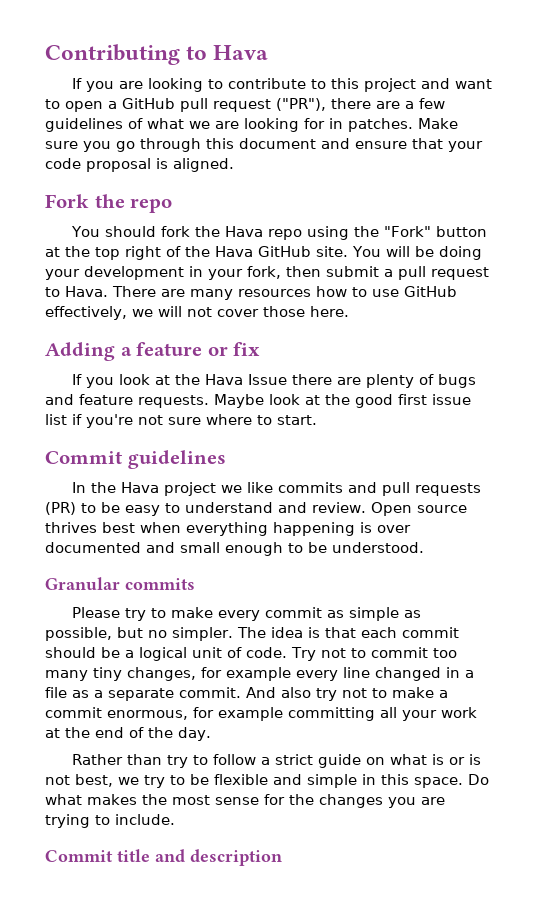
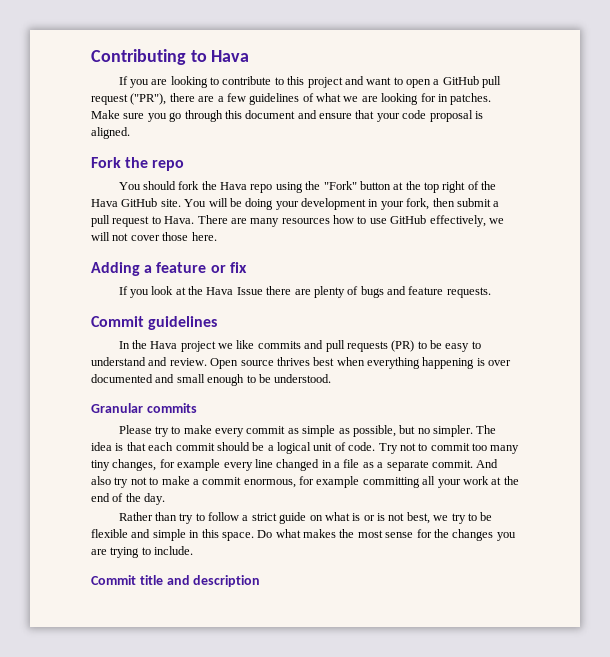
[214,394,471,408] [45,414,317,428] Maybe look at the good first issue list if you're not sure where to start. -> (491, 292) none

